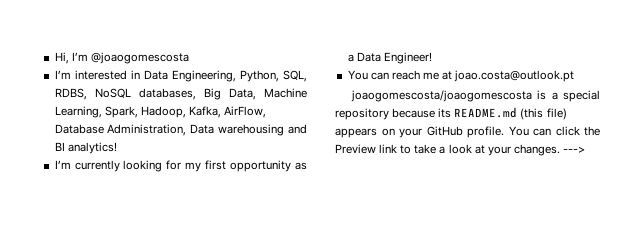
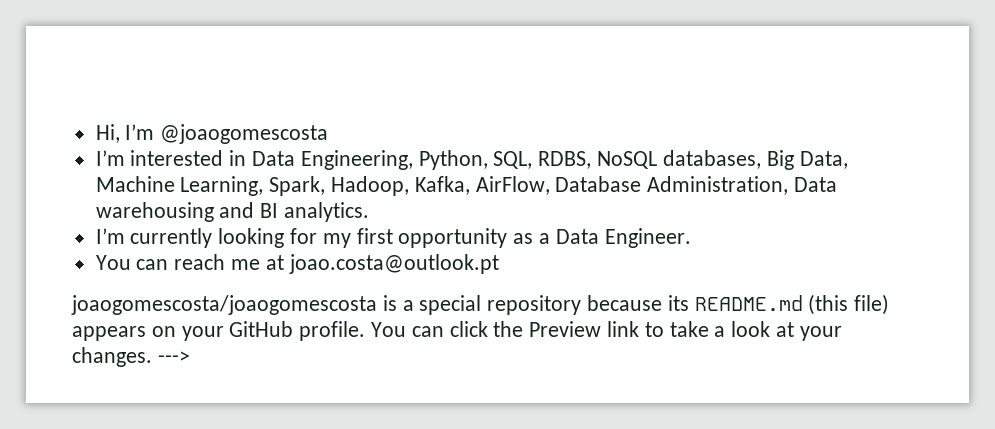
[67,142,117,154] analytics! -> [284,202,370,222] analytics.
[383,52,432,64] Engineer! -> [604,228,691,248] Engineer.

